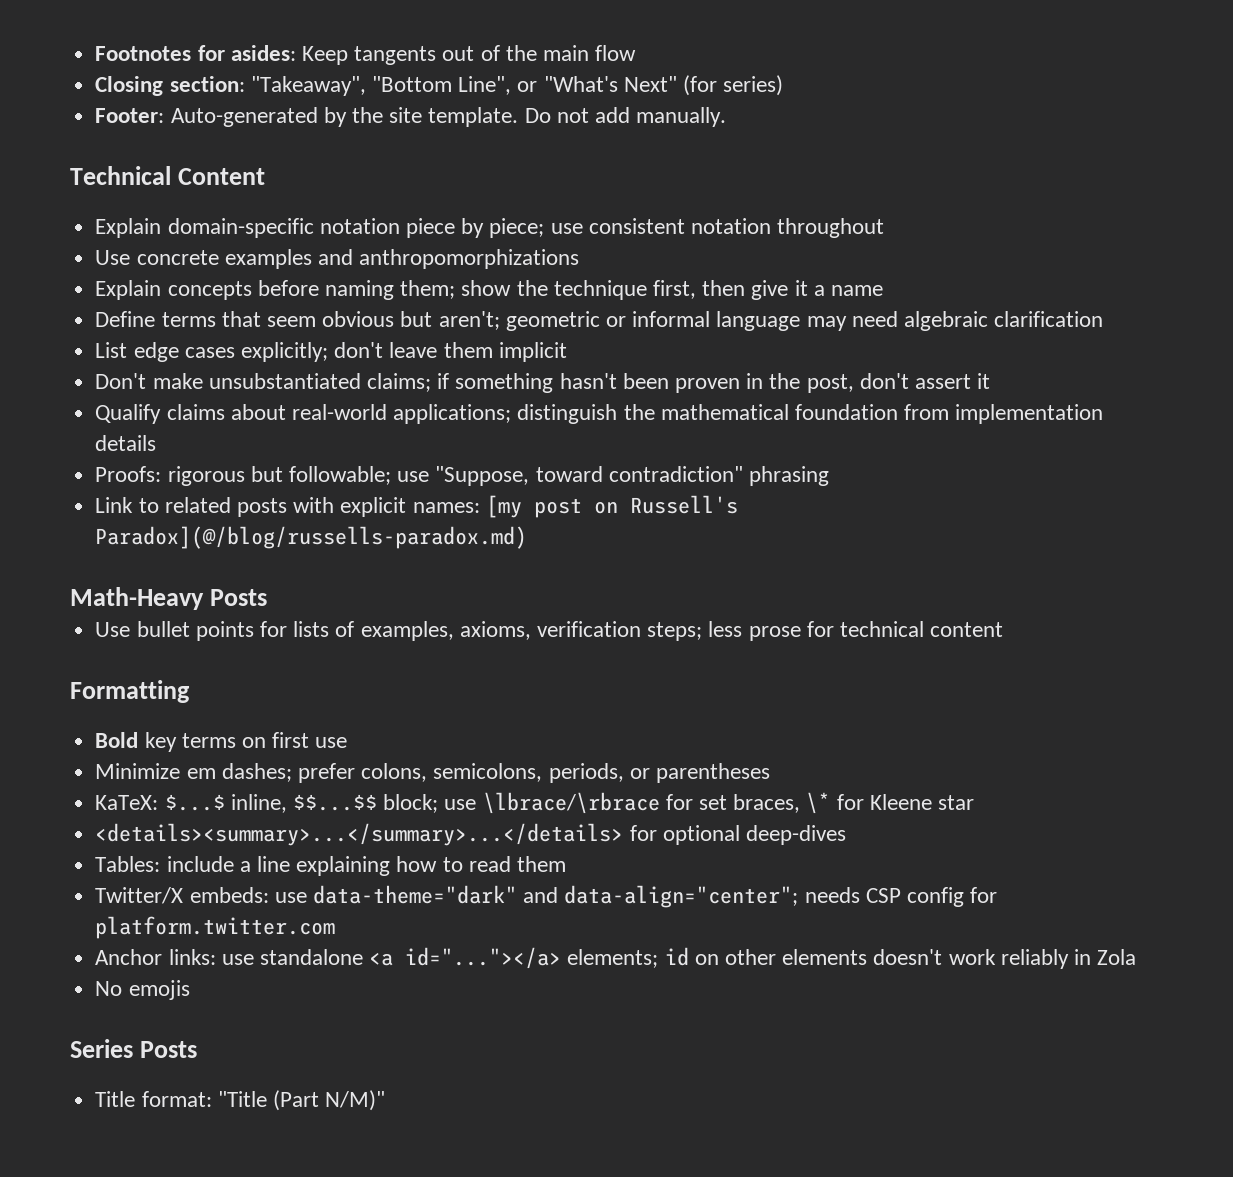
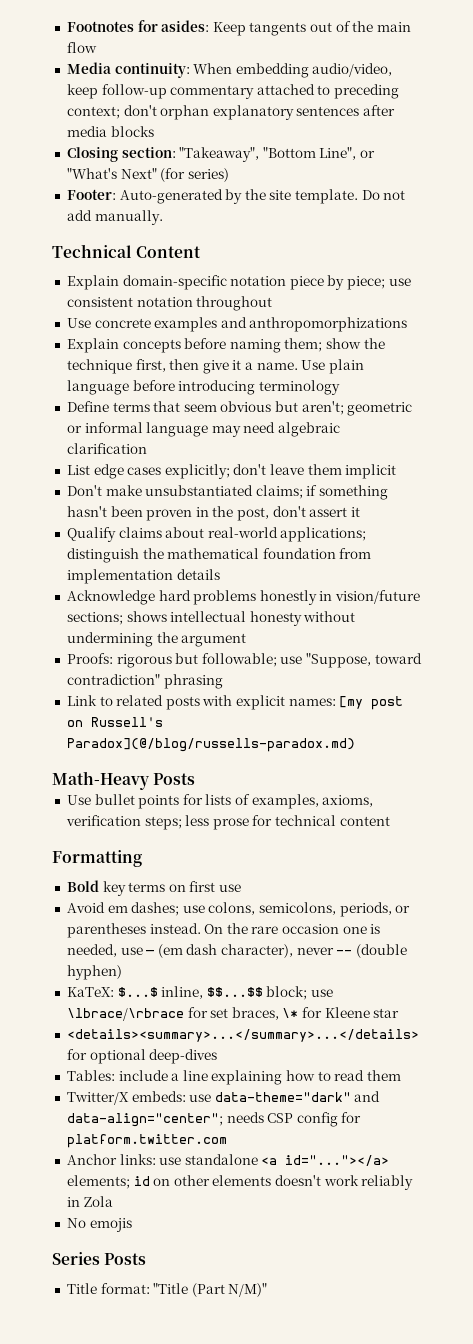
(637, 53) none -> [66,62,393,78] [66,84,400,99] [66,105,396,120] [66,126,154,137] // Media continuity: When embedding audio/video, keep follow-up commentary attached to preceding context; don't orphan explanatory sentences after media blocks
[831,285,884,296] name -> [256,359,365,374] [66,380,340,395] name. Use plain language before introducing terminology
(157, 443) none -> [66,590,421,605] [66,611,356,626] [66,632,247,647] // Acknowledge hard problems honestly in vision/future sections; shows intellectual honesty without undermining the argument
[95,763,181,779] Minimize -> [66,902,105,913] Avoid
[297,763,355,783] prefer -> [182,905,205,913] use
(770, 773) none -> [149,923,381,934] [66,944,408,958] [66,965,122,980] instead. On the rare occasion one is needed, use — (em dash character), never -- (double hyphen)

